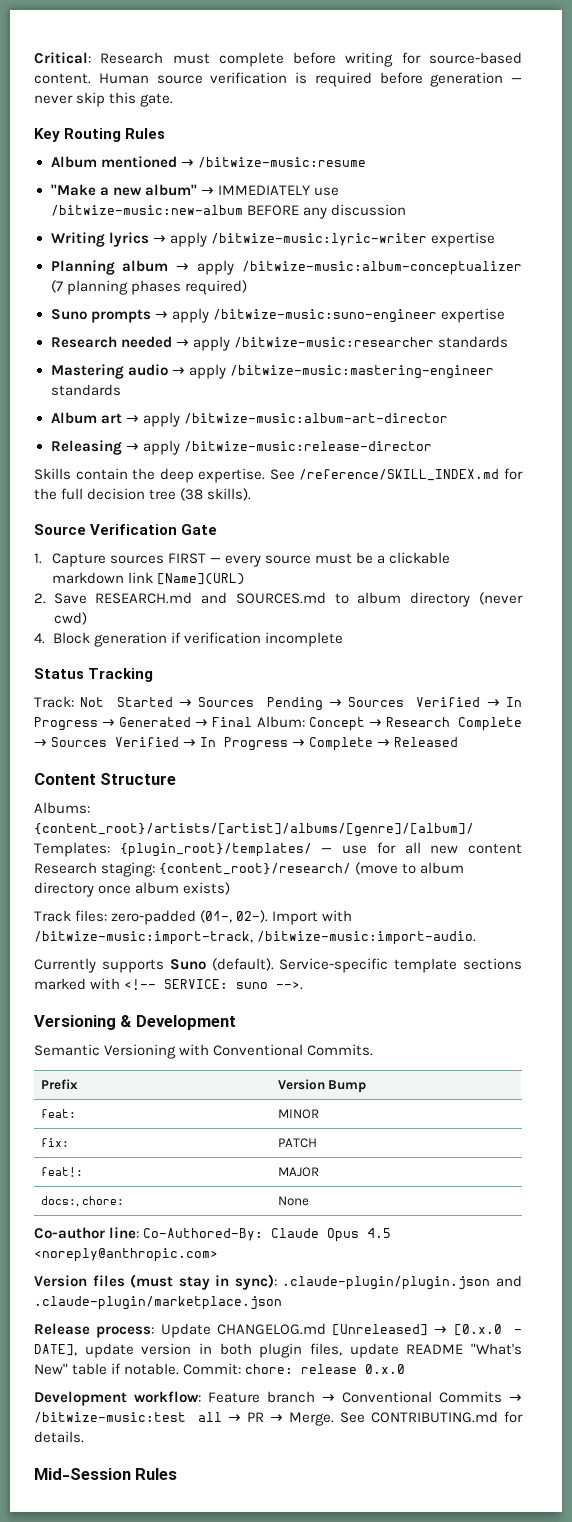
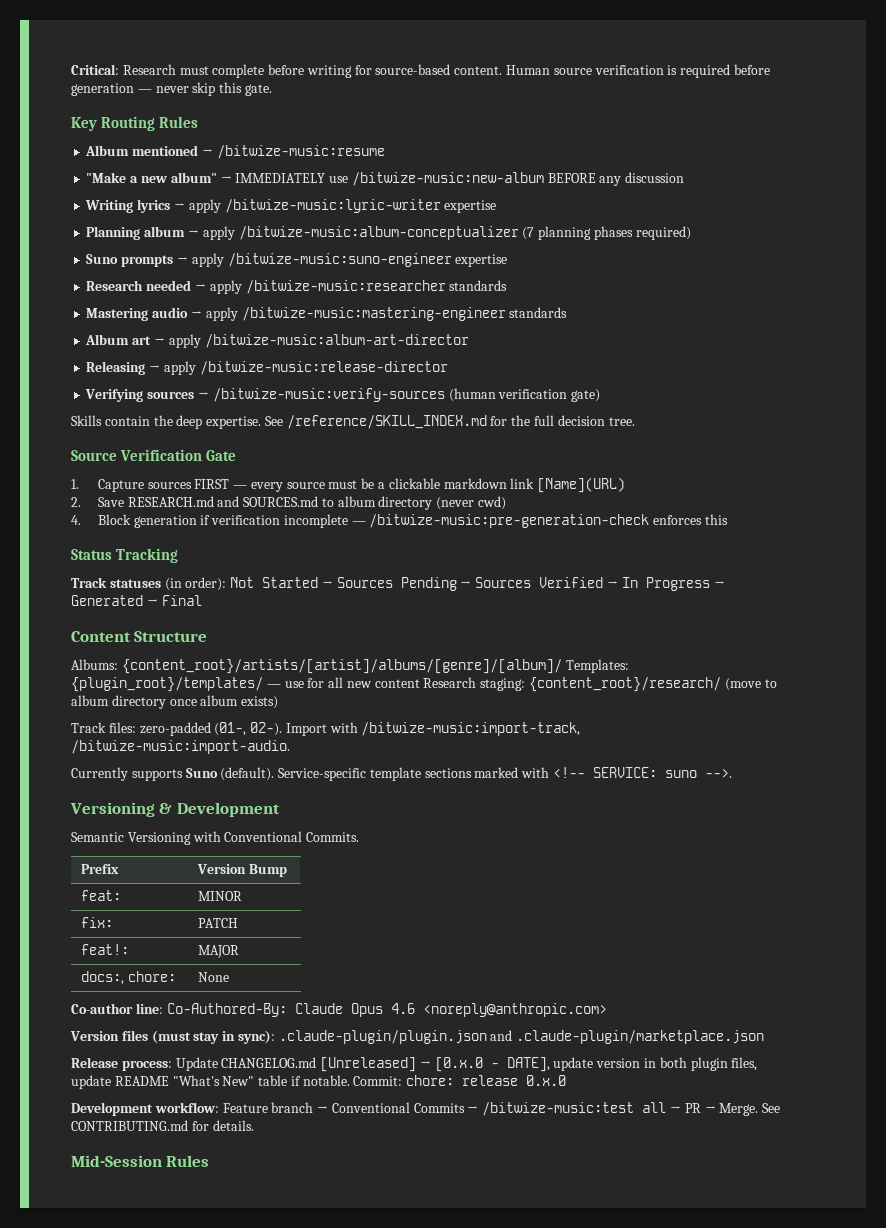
(432, 446) none -> [85,388,601,402] // Verifying sources → /bitwize-music:verify-sources (human verification gate)
[149,488,252,501] tree (38 skills). -> [608,417,635,426] tree.
[34,668,154,682] [34,696,74,708] // Status Tracking // Track: -> [351,514,729,528] [71,548,179,563] [71,577,227,591] — /bitwize-music:pre-generation-check enforces this // Status Tracking // Track statuses (in order):
[256,716,523,731] [34,737,459,751] Album: Concept → Research Complete → Sources Verified → In Progress → Complete → Released -> (202, 600) none
[367,1228,392,1238] 4.5 -> [390,1003,415,1014] 4.6

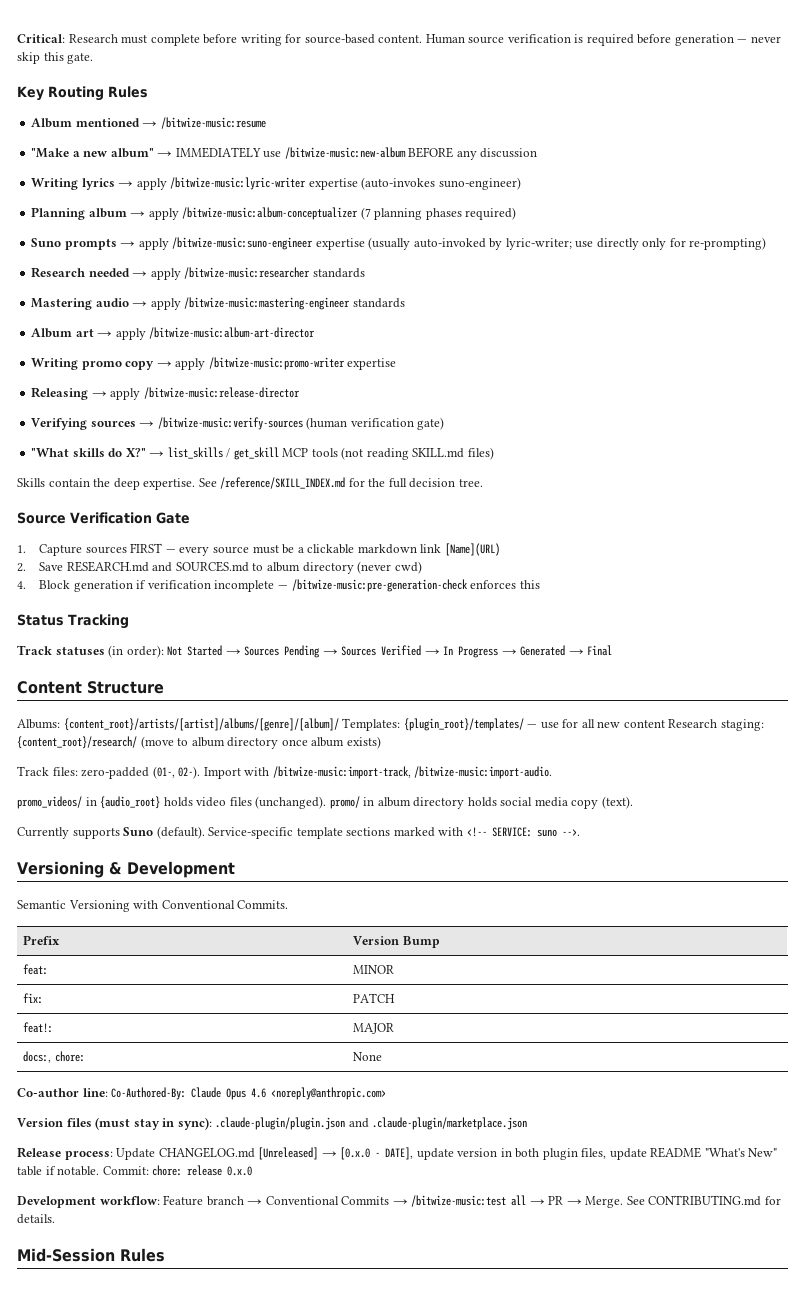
(497, 206) none -> [361,177,521,190] (auto-invokes suno-engineer)
(508, 260) none -> [368,237,767,250] (usually auto-invoked by lyric-writer; use directly only for re-prompting)
(469, 341) none -> [31,357,397,370] // Writing promo copy → apply /bitwize-music:promo-writer expertise
(601, 395) none -> [31,447,494,460] // "What skills do X?" → list_skills / get_skill MCP tools (not reading SKILL.md files)
(290, 747) none -> [17,796,633,809] // promo_videos/ in {audio_root} holds video files (unchanged). promo/ in album directory holds social media copy (text).

